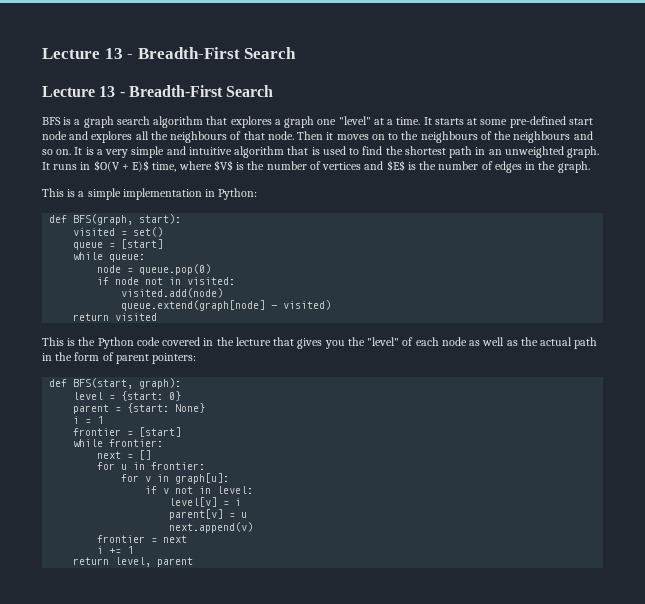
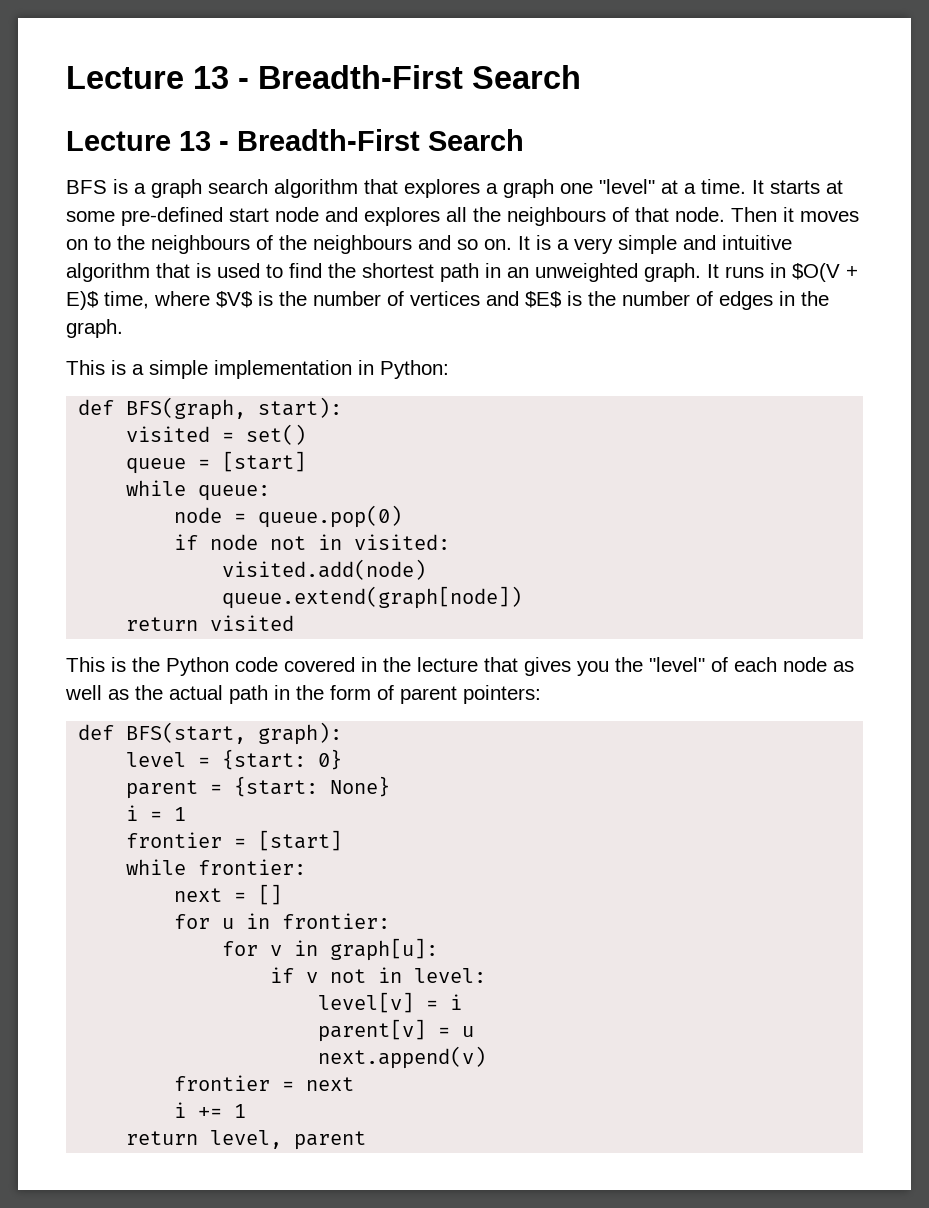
[121,300,332,311] queue.extend(graph[node] - visited) -> [222,586,523,609] queue.extend(graph[node])

